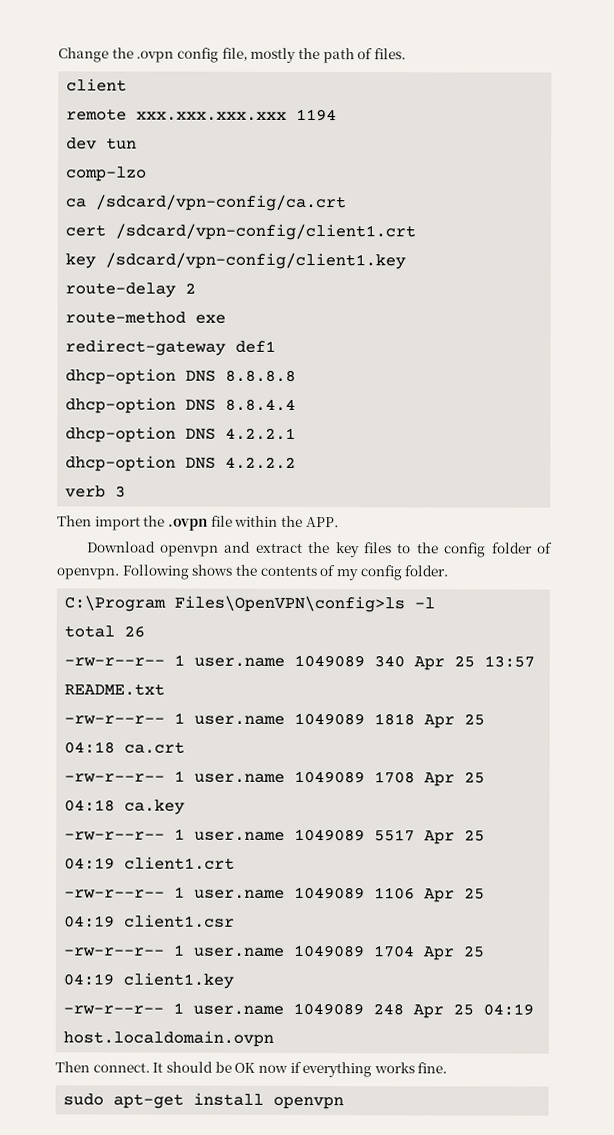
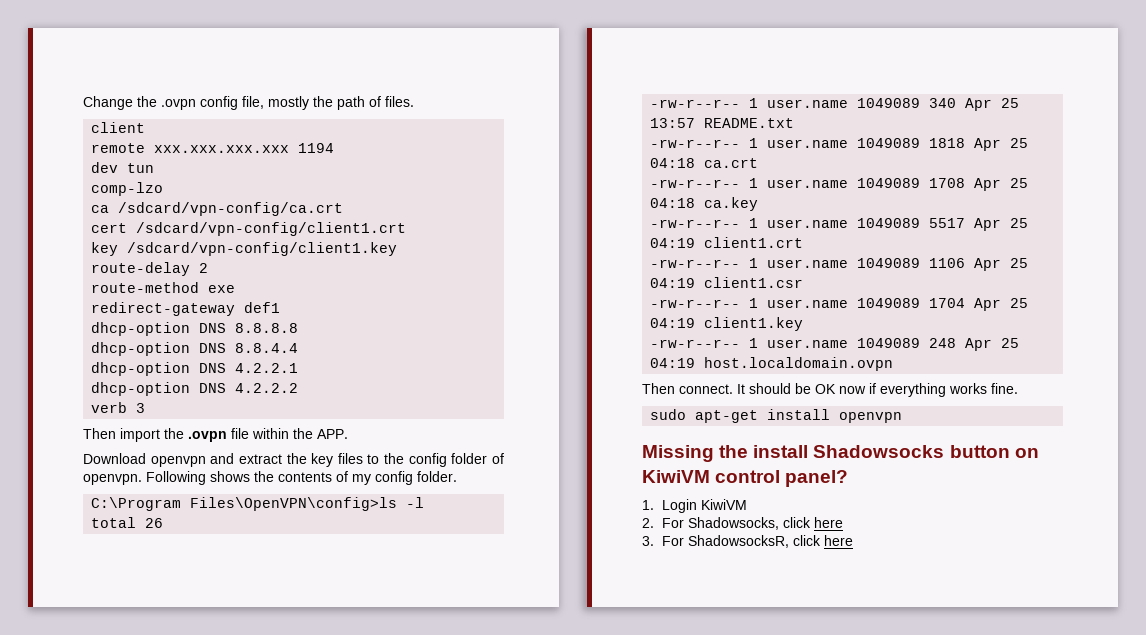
(345, 1103) none -> [642,445,1039,462] [642,470,849,487] [642,499,748,513] [642,517,844,530] [642,535,854,548] // Missing the install Shadowsocks button on KiwiVM control panel? // 1. Login KiwiVM // 2. For Shadowsocks, click here // 3. For ShadowsocksR, click here

